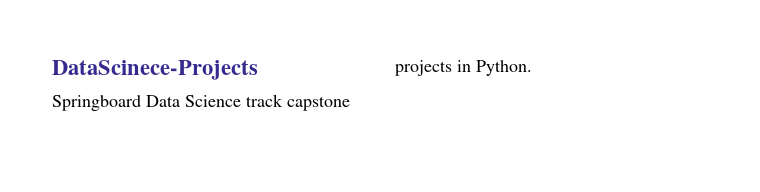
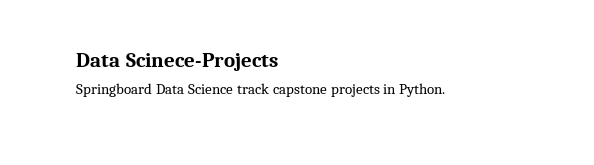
[52,60,258,80] DataScinece-Projects -> [76,53,278,71] Data Scinece-Projects

